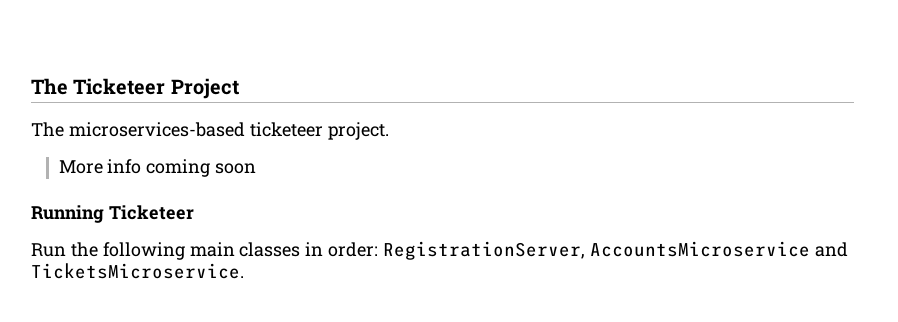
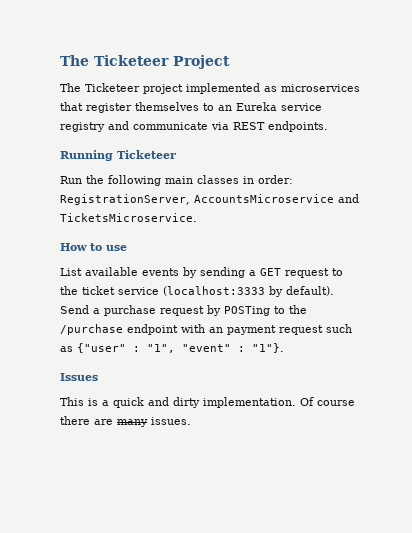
[68,122,389,140] [58,159,257,177] microservices-based ticketeer project. // More info coming soon -> [85,83,360,94] [60,102,322,113] [60,121,328,132] Ticketeer project implemented as microservices that register themselves to an Eureka service registry and communicate via REST endpoints.
(244, 271) none -> [60,243,127,251] [60,267,343,278] [60,286,334,297] [60,305,307,316] [60,324,352,335] [60,343,284,353] [60,373,98,381] [60,397,355,408] [60,416,191,427] // How to use // List available events by sending a GET request to the ticket service (localhost:3333 by default). Send a purchase request by POSTing to the /purchase endpoint with an payment request such as {"user" : "1", "event" : "1"}. // Issues // This is a quick and dirty implementation. Of course there are many issues.

